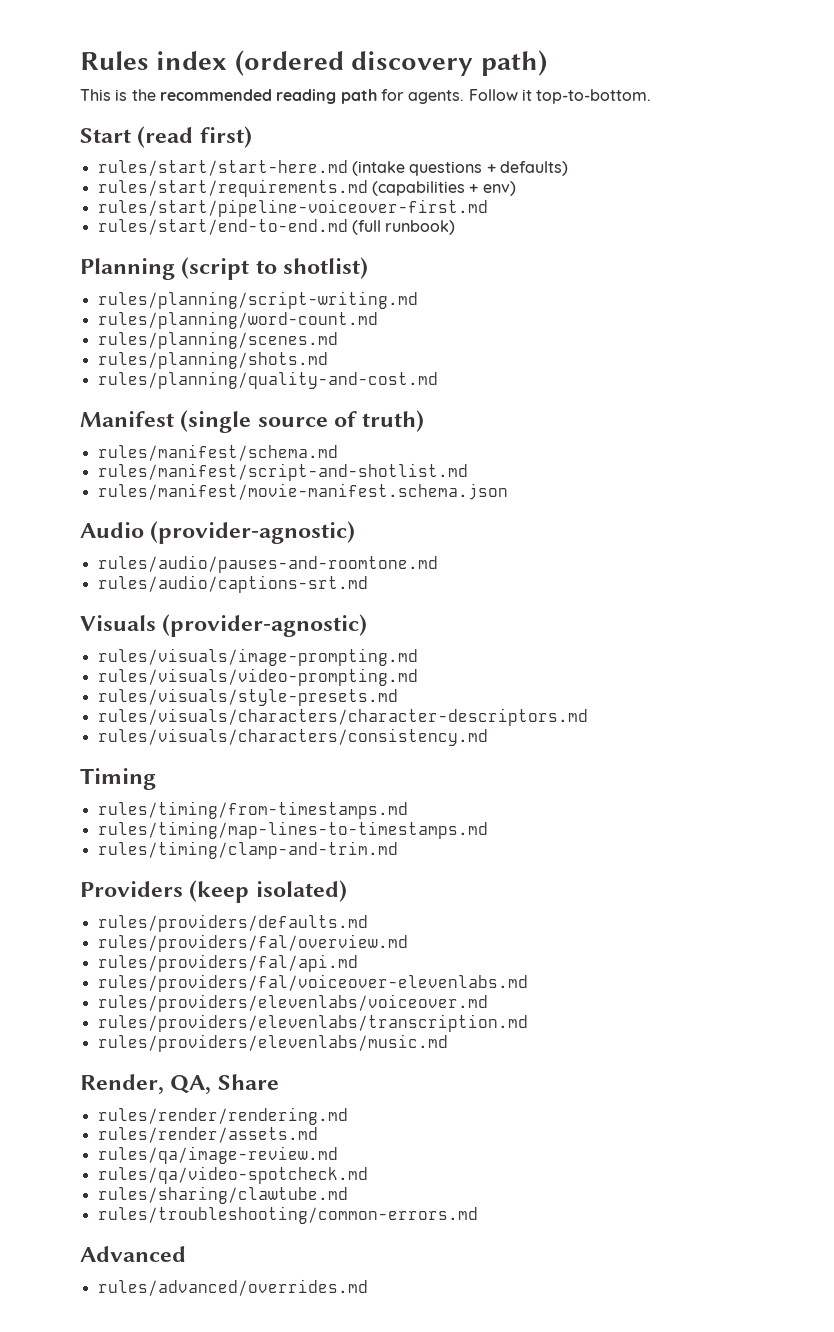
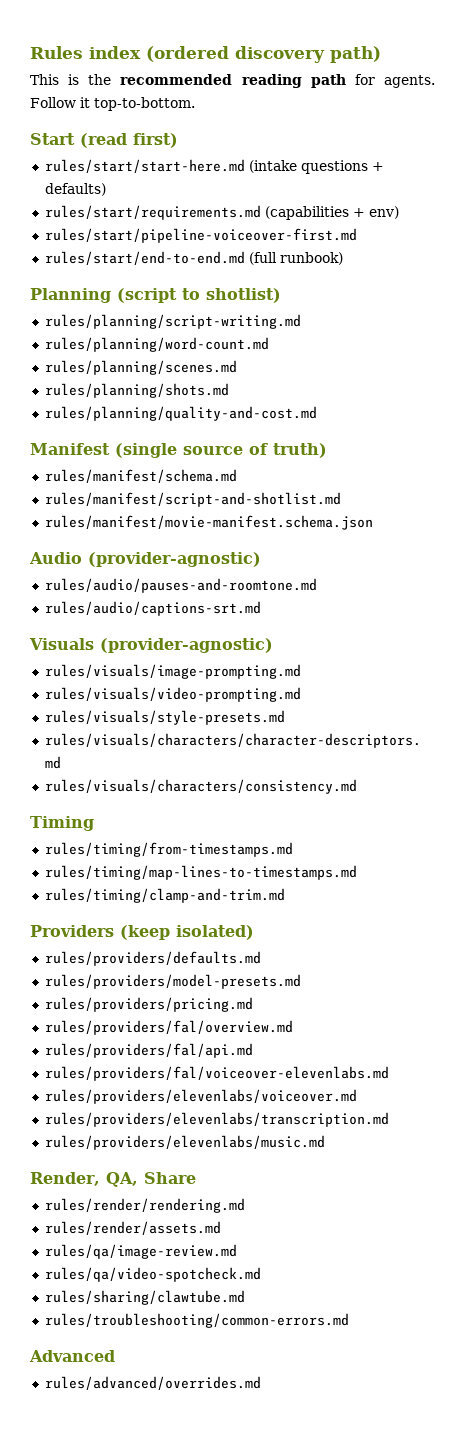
(368, 923) none -> [44,974,301,989] [44,997,253,1012] // rules/providers/model-presets.md // rules/providers/pricing.md

